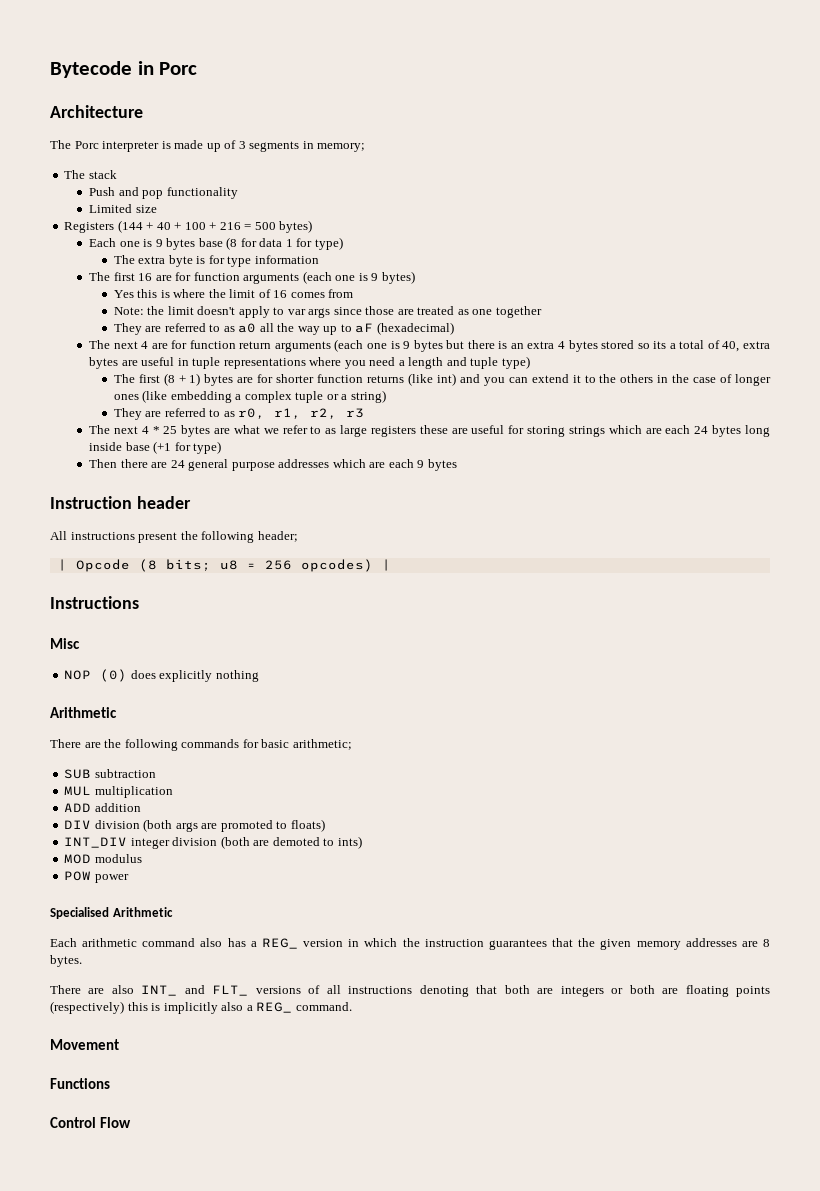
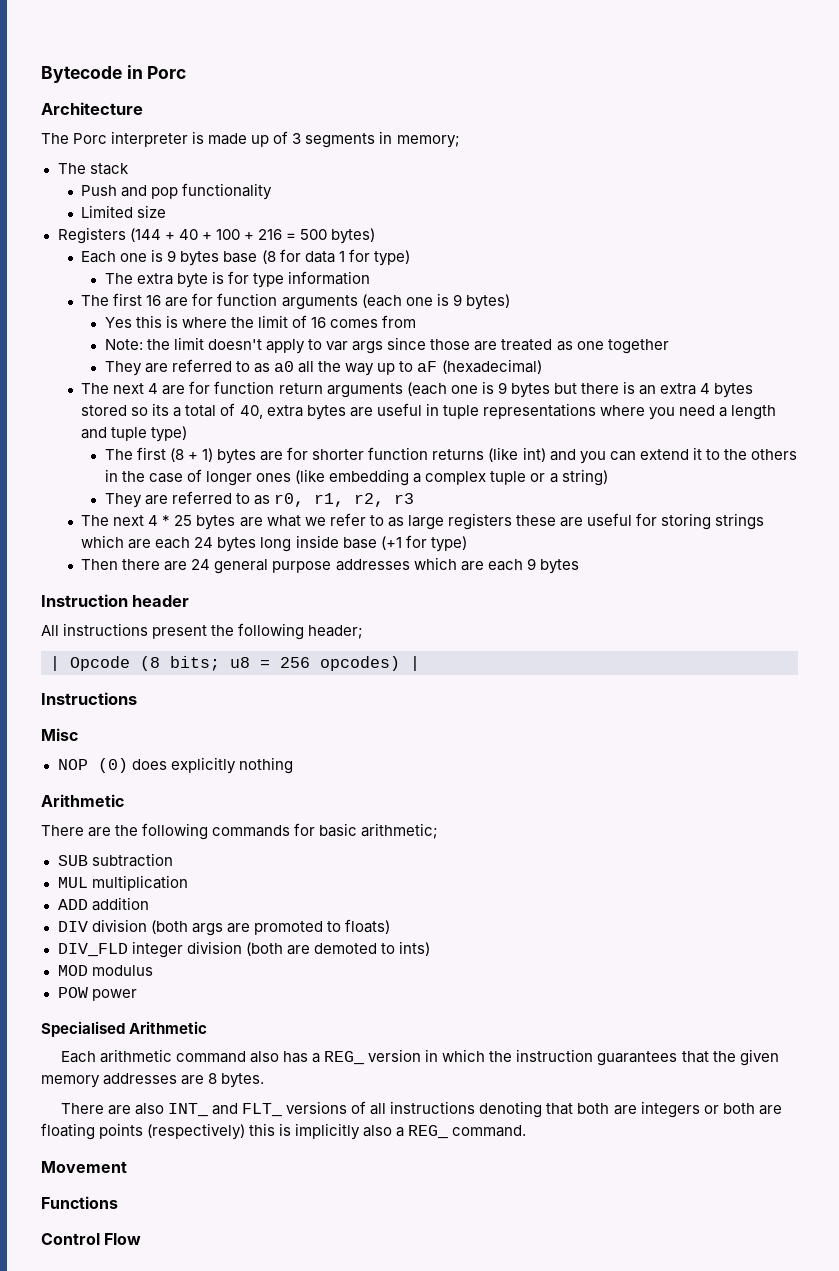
[64,837,128,848] INT_DIV -> [57,943,128,957] DIV_FLD

